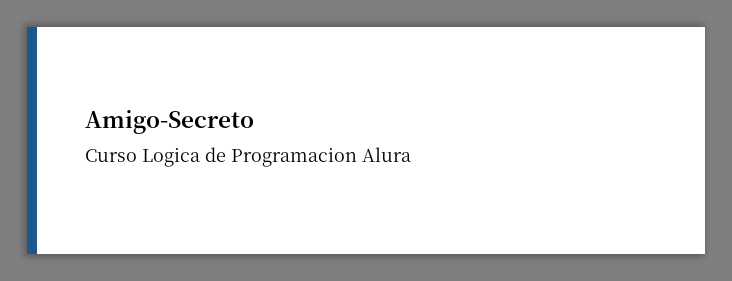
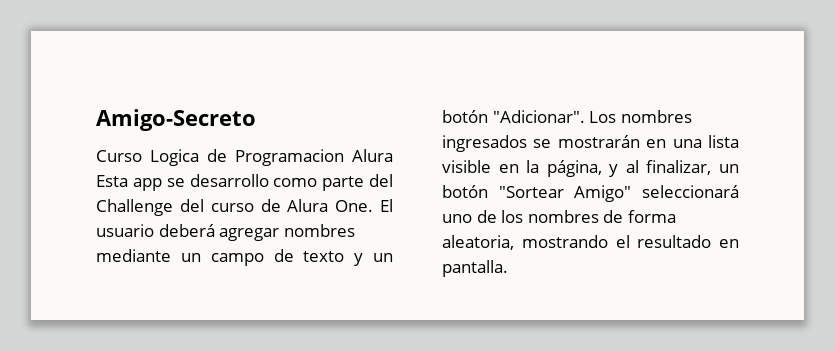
(411, 154) none -> [96,174,393,191] [96,199,393,216] [96,224,355,241] [96,249,393,266] [442,110,692,123] [442,135,739,152] [442,160,739,177] [442,185,739,202] [442,210,676,223] [442,235,739,250] [442,260,508,277] Esta app se desarrollo como parte del Challenge del curso de Alura One. El usuario deberá agregar nombres mediante un campo de texto y un botón "Adicionar". Los nombres ingresados se mostrarán en una lista visible en la página, y al finalizar, un botón "Sortear Amigo" seleccionará uno de los nombres de forma aleatoria, mostrando el resultado en pantalla.

